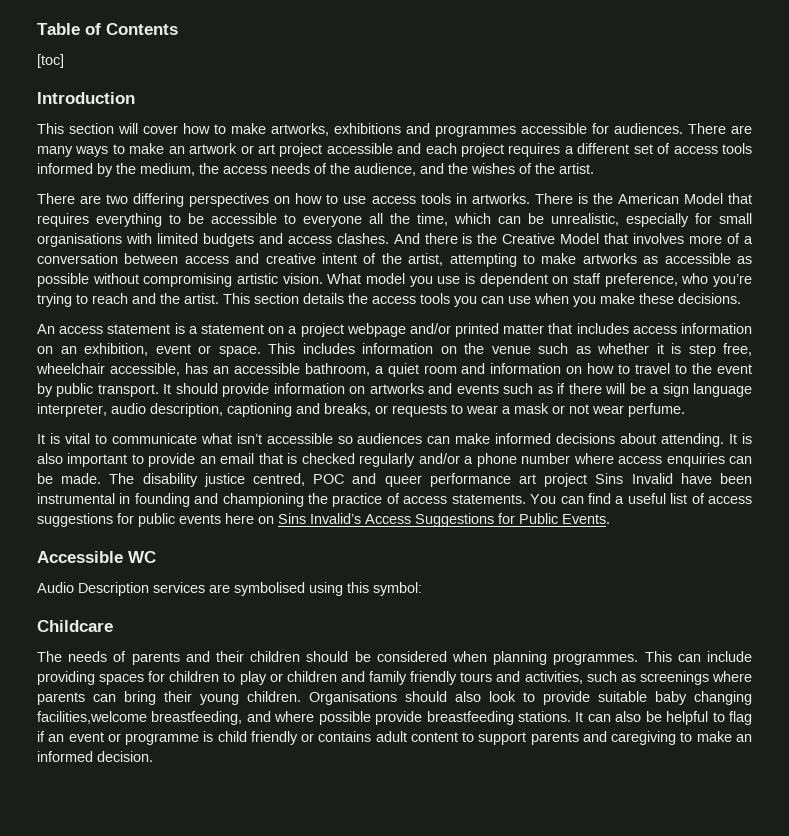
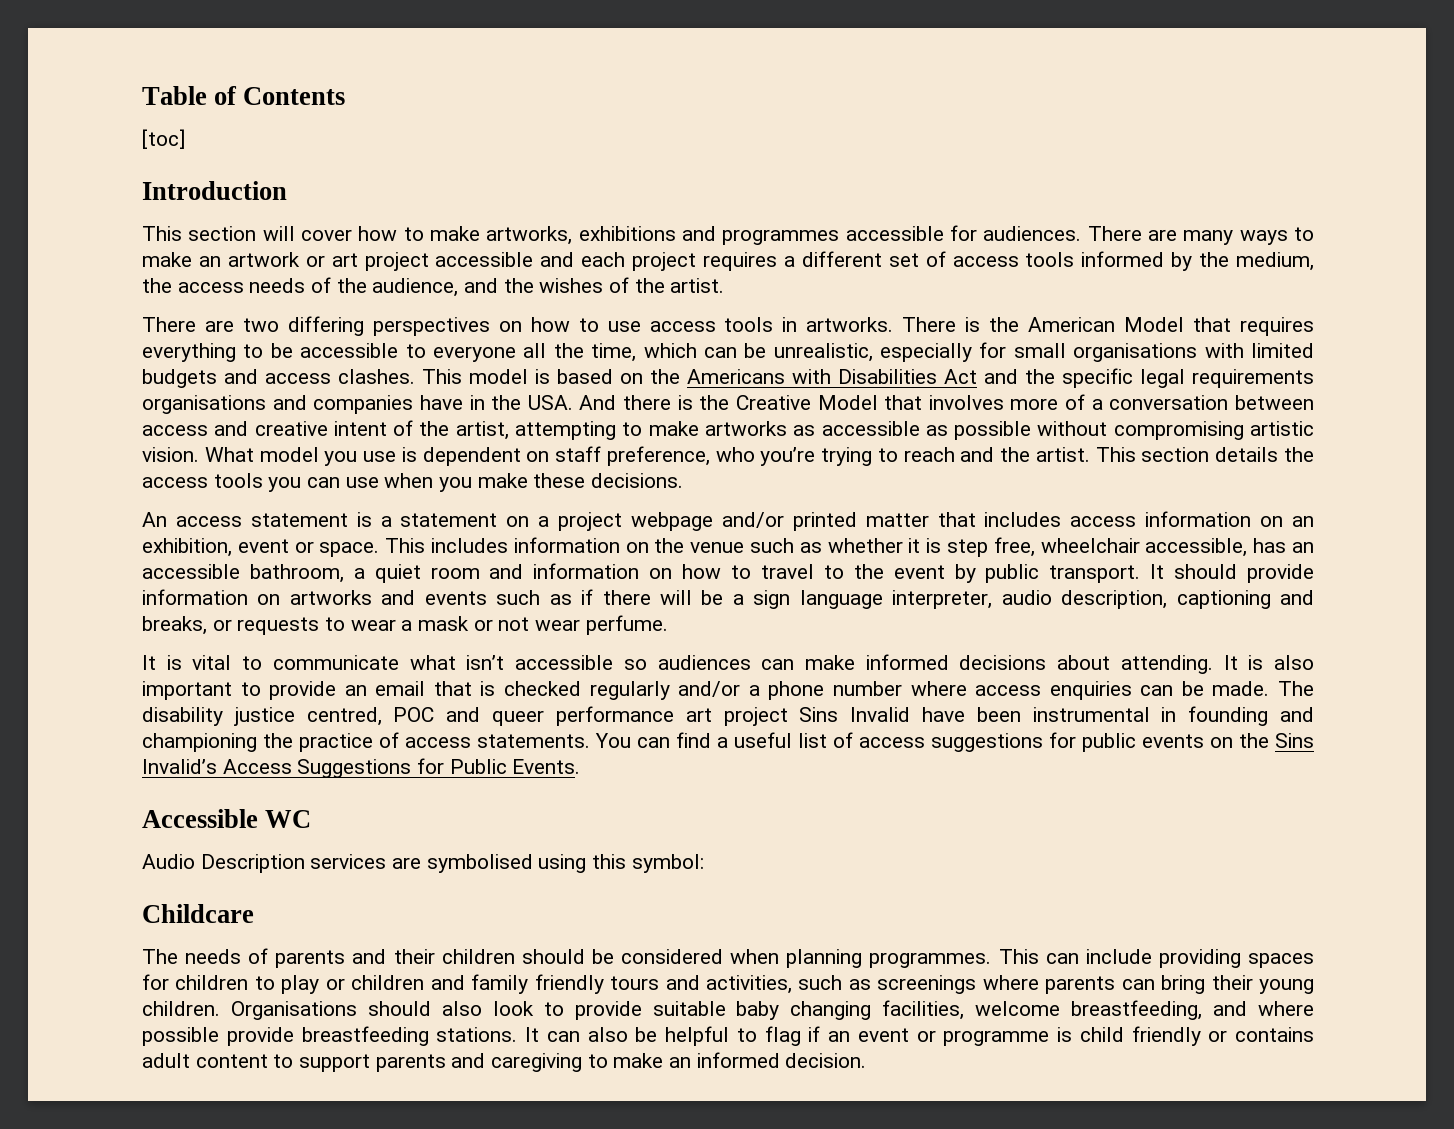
(389, 238) none -> [422,368,1314,388] [142,395,573,414] This model is based on the Americans with Disabilities Act and the specific legal requirements organisations and companies have in the USA.
[225,513,274,524] here on -> [1210,733,1269,748] on the
[37,711,147,724] facilities,welcome -> [882,1000,1061,1020] facilities, welcome

